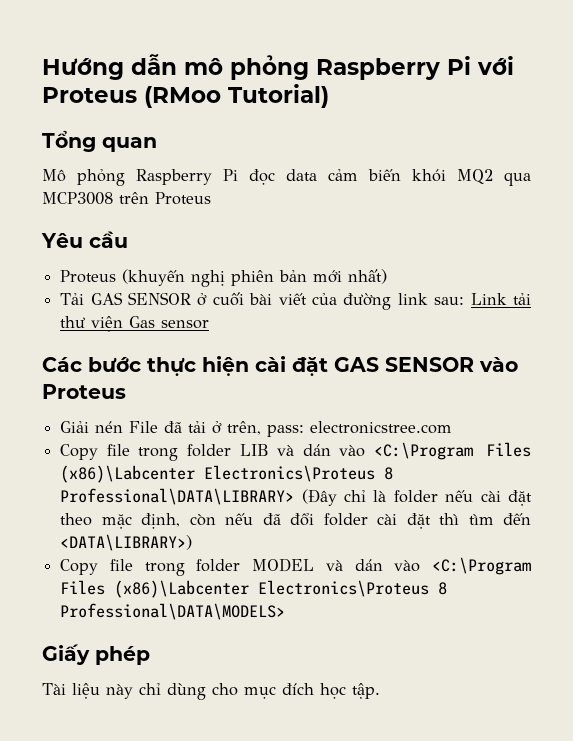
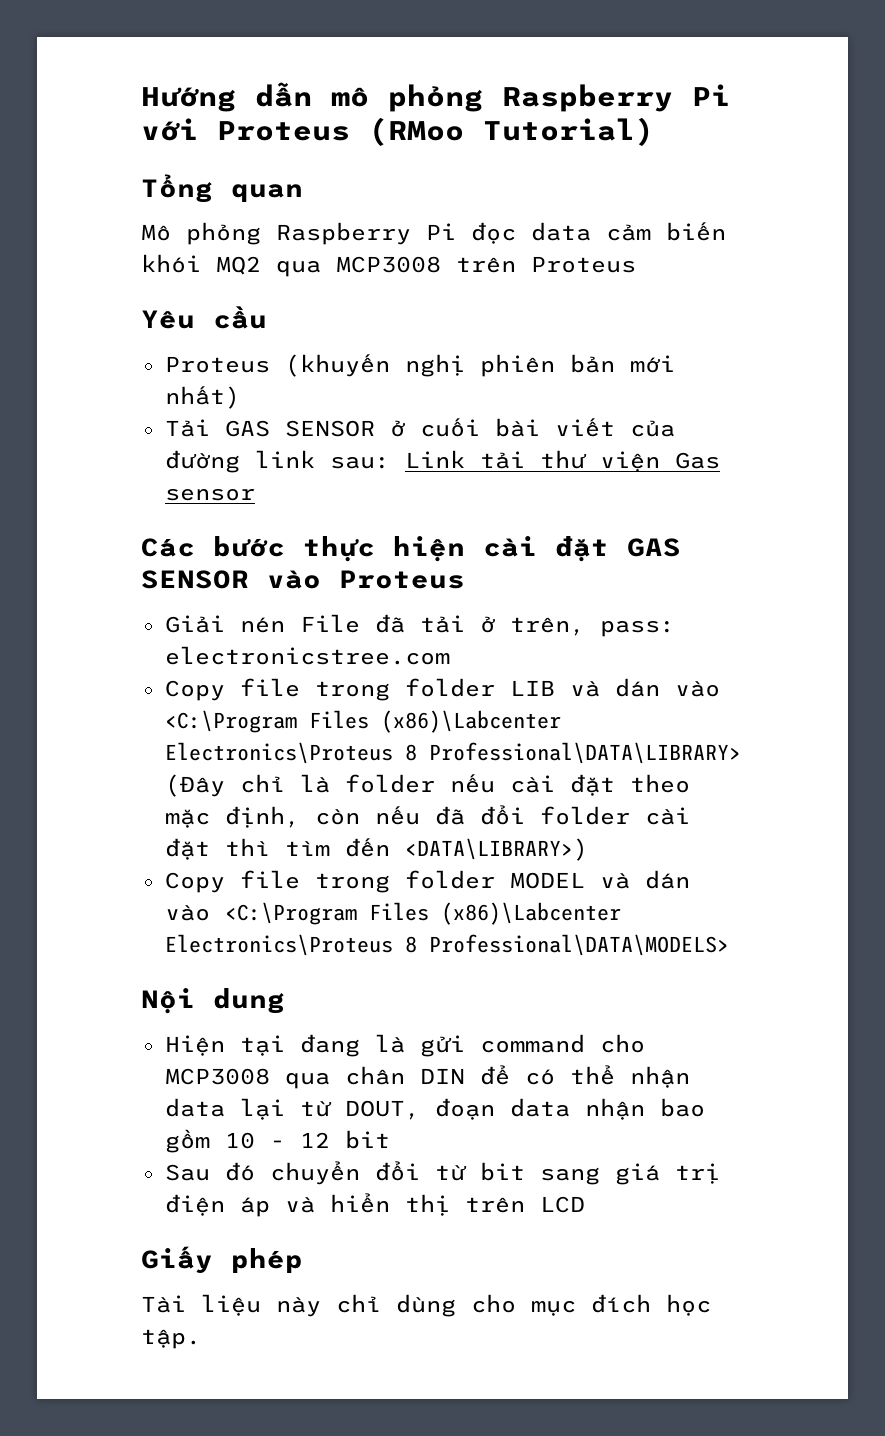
(286, 611) none -> [141,988,285,1014] [164,1034,645,1057] [164,1065,690,1089] [164,1098,705,1120] [164,1129,390,1153] [164,1161,720,1185] [164,1193,585,1217] // Nội dung // Hiện tại đang là gửi command cho MCP3008 qua chân DIN để có thể nhận data lại từ DOUT, đoạn data nhận bao gồm 10 - 12 bit // Sau đó chuyển đổi từ bit sang giá trị điện áp và hiển thị trên LCD

